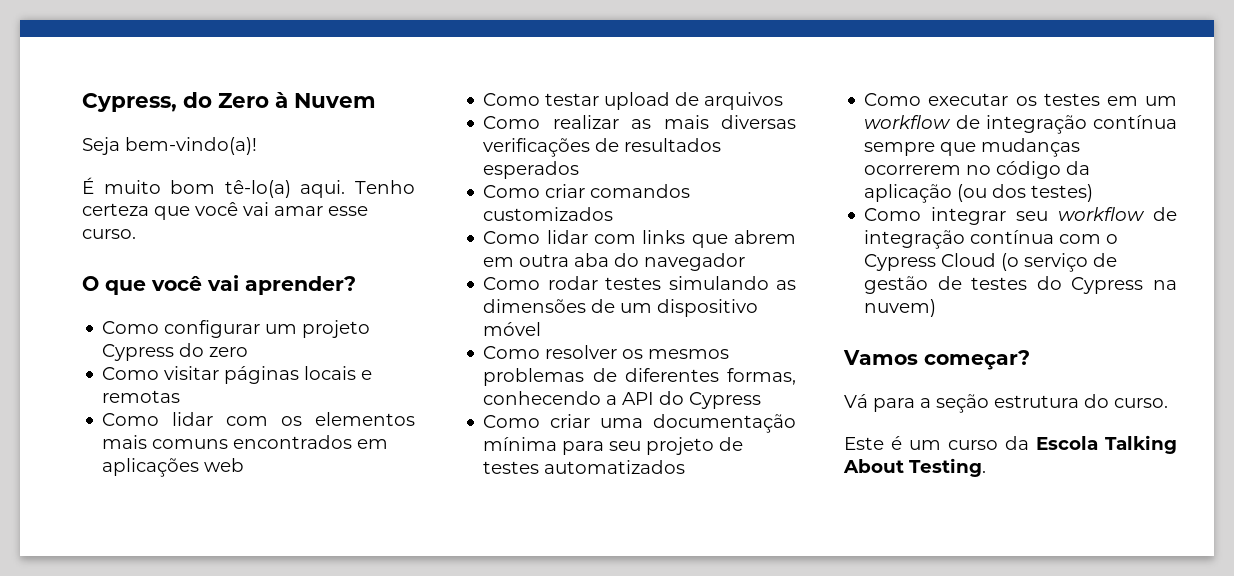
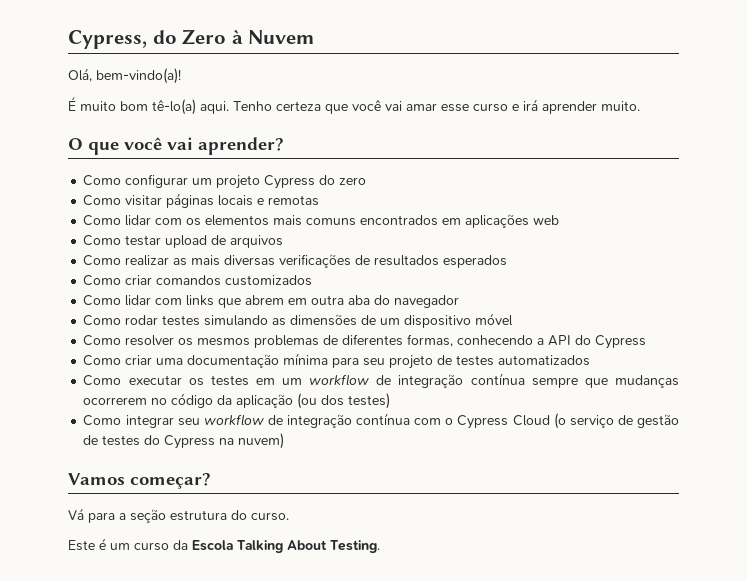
[82,137,120,155] Seja -> [68,68,92,82] Olá,
[82,229,136,239] curso. -> [473,99,640,114] curso e irá aprender muito.

